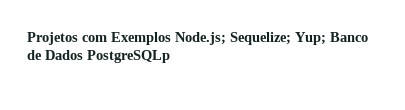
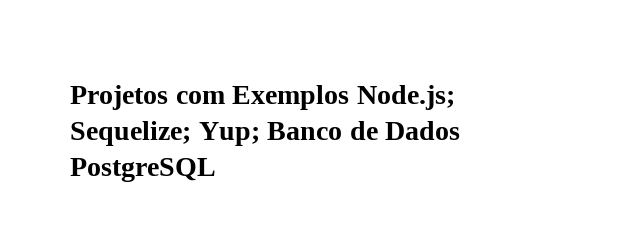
[87,50,170,63] PostgreSQLp -> [70,158,216,182] PostgreSQL

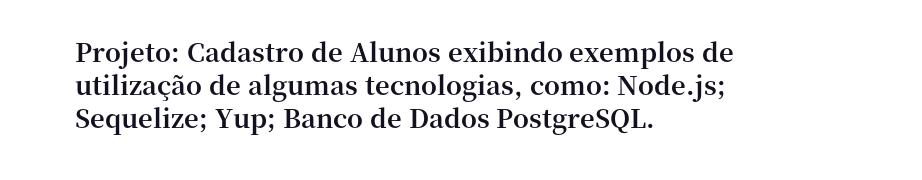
[70,85,350,110] Projetos com Exemplos -> [75,41,735,69] [75,74,611,102] Projeto: Cadastro de Alunos exibindo exemplos de utilização de algumas tecnologias, como:
[70,158,216,182] PostgreSQL -> [496,109,656,135] PostgreSQL.

